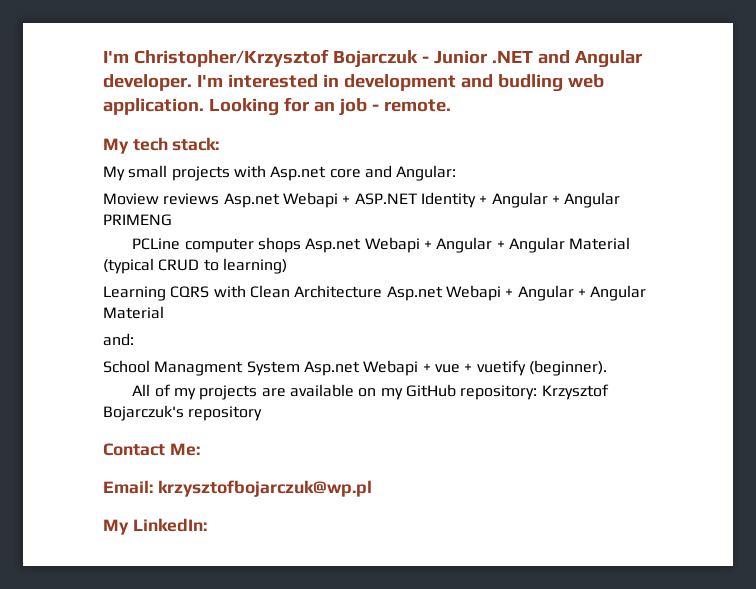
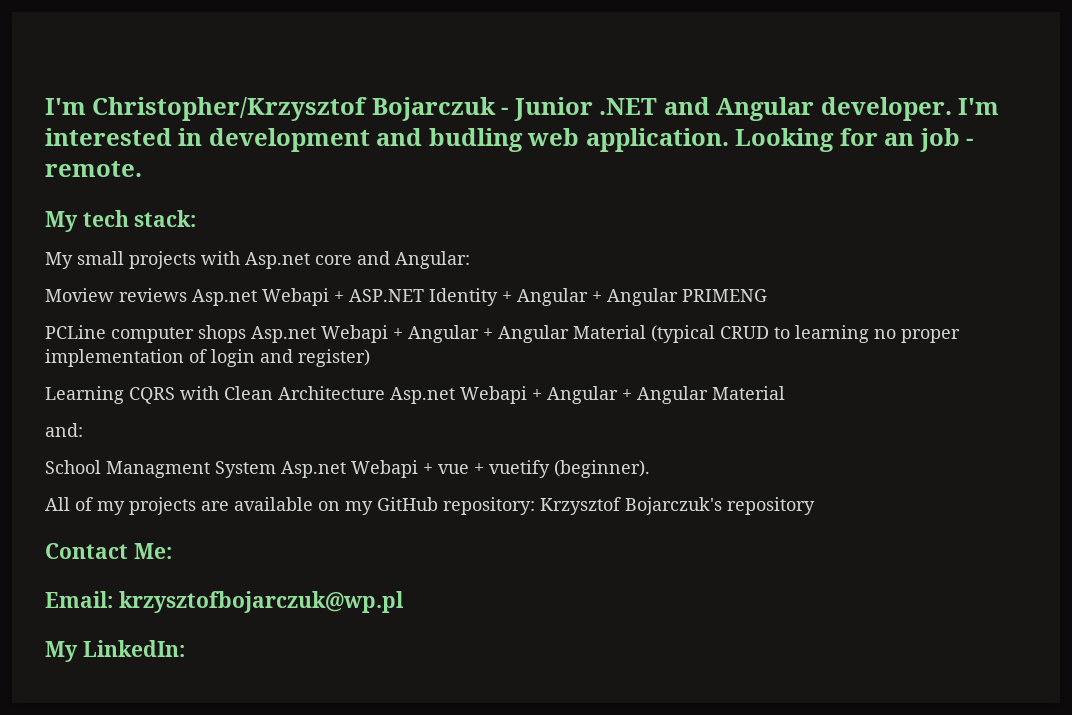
[222,258,287,274] learning) -> [795,325,960,343] [45,349,370,367] learning no proper implementation of login and register)

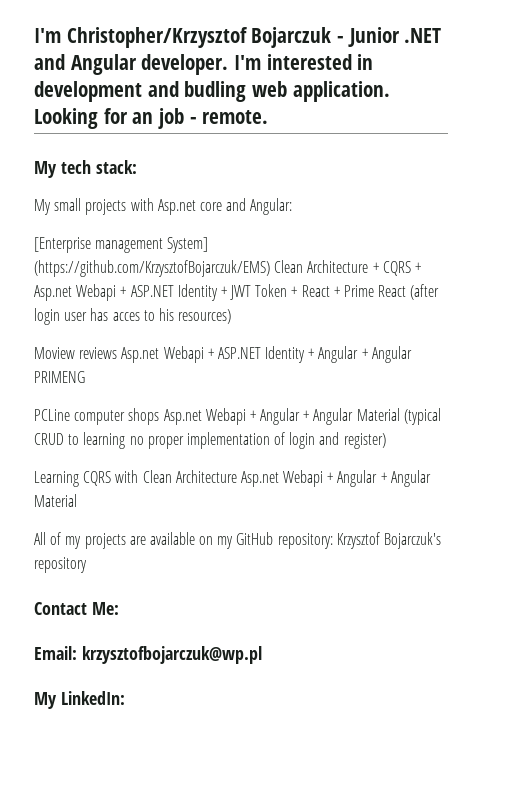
(470, 260) none -> [34,237,209,253] [34,260,421,277] [34,284,440,301] [34,308,232,325] // [Enterprise management System] (https://github.com/KrzysztofBojarczuk/EMS) Clean Architecture + CQRS + Asp.net Webapi + ASP.NET Identity + JWT Token + React + Prime React (after login user has acces to his resources)
[45,423,83,437] [45,460,650,478] // and: // School Managment System Asp.net Webapi + vue + vuetify (beginner). -> (77, 500) none

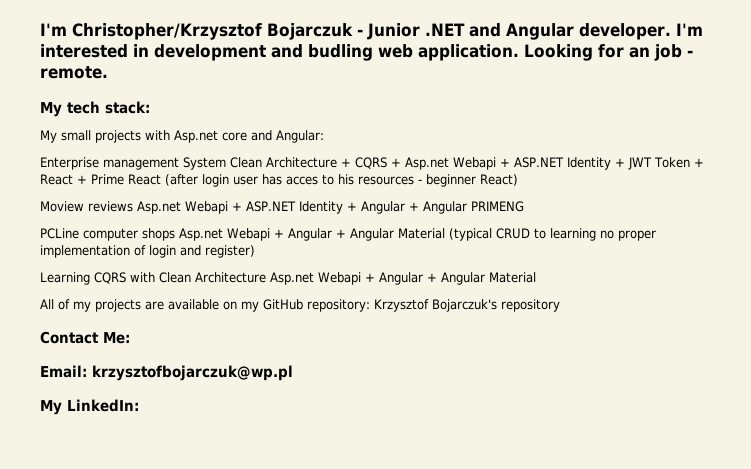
[34,237,209,253] [34,260,270,277] [Enterprise management System] (https://github.com/KrzysztofBojarczuk/EMS) -> [40,157,226,170] Enterprise management System
[178,309,232,324] resources) -> [358,174,518,187] resources - beginner React)

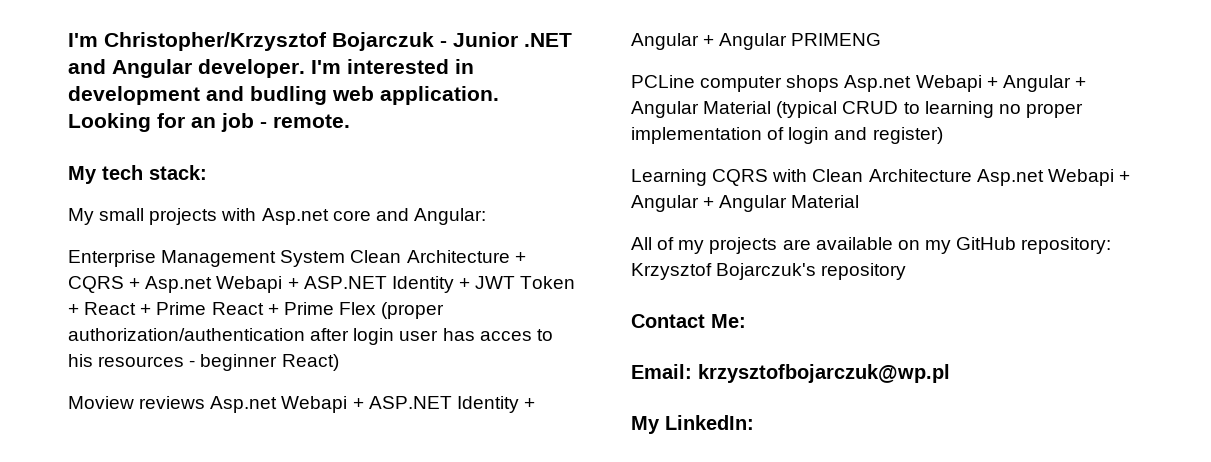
[103,157,179,170] management -> [161,250,277,267] Management
[165,174,198,186] (after -> [267,302,445,319] [68,328,350,341] + Prime Flex (proper authorization/authentication after

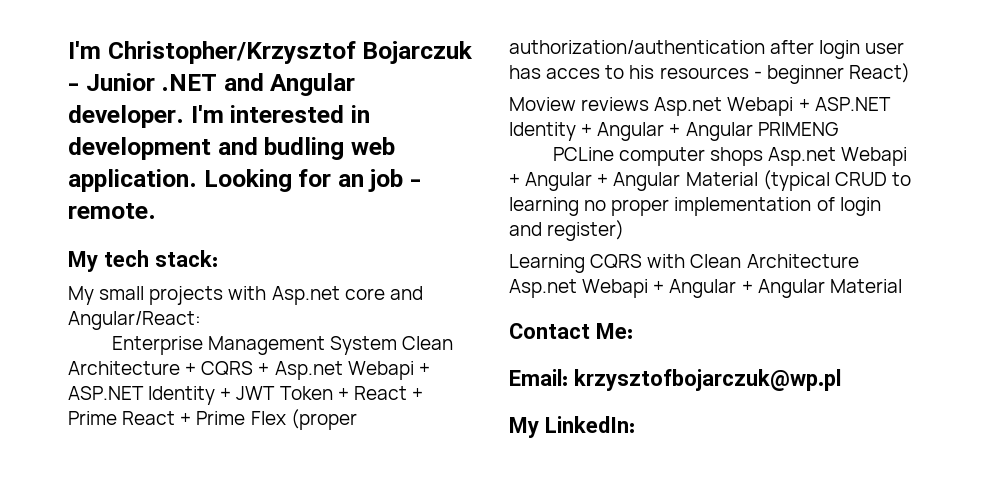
[413,208,486,225] Angular: -> [68,311,201,330] Angular/React:
[631,237,1112,254] [631,263,907,280] // All of my projects are available on my GitHub repository: Krzysztof Bojarczuk's repository -> (902, 286) none

